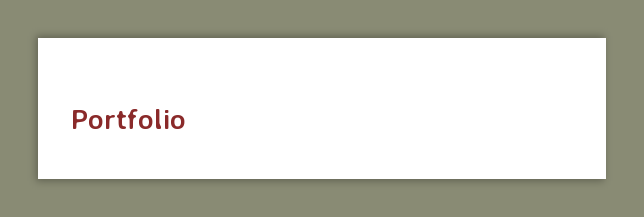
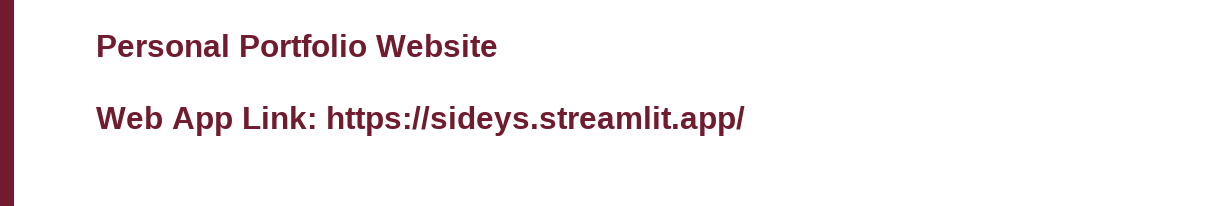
[71,109,186,129] Portfolio -> [96,34,498,57] [96,106,745,136] Personal Portfolio Website // Web App Link: https://sideys.streamlit.app/

